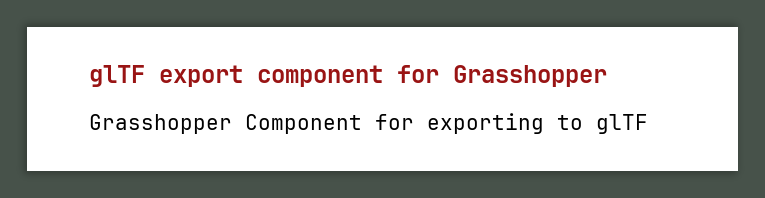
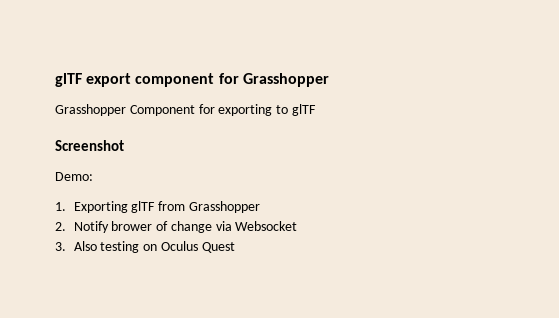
(648, 124) none -> [55,140,124,151] [55,172,93,181] [55,201,260,213] [55,221,298,233] [55,241,235,253] // Screenshot // Demo: // 1. Exporting glTF from Grasshopper // 2. Notify brower of change via Websocket // 3. Also testing on Oculus Quest

